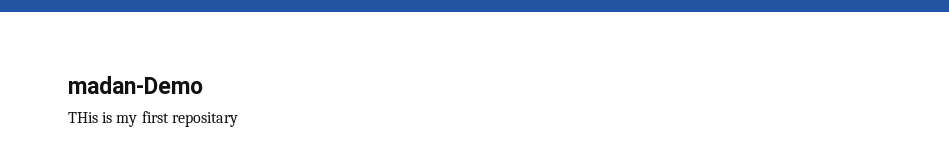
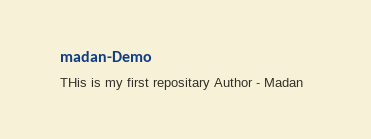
(238, 119) none -> [214,78,303,87] Author - Madan

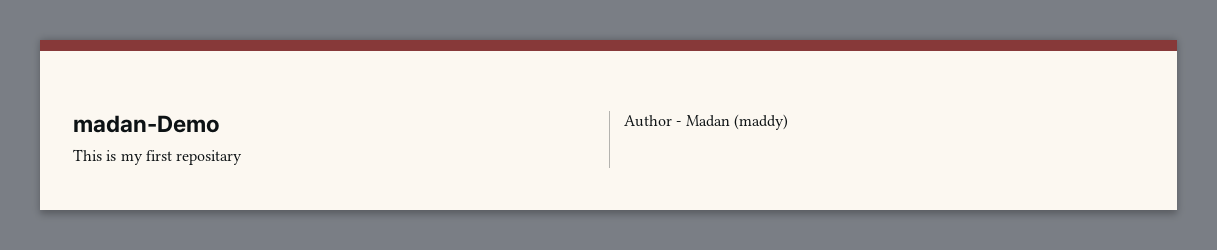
[60,78,87,87] THis -> [73,149,102,161] This
(210, 84) none -> (243, 157) //
(303, 82) none -> [733,114,788,130] (maddy)

